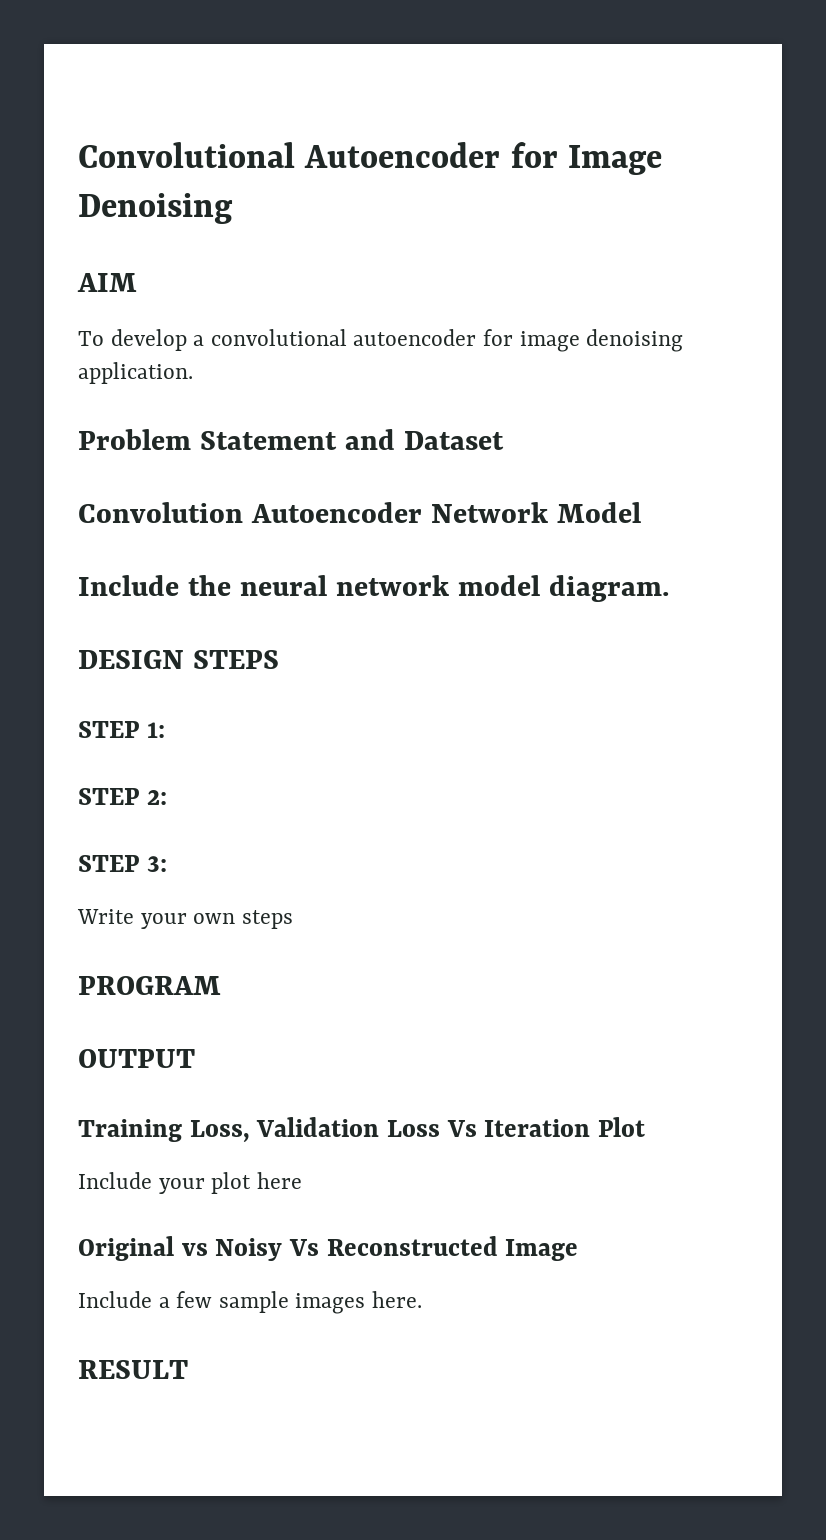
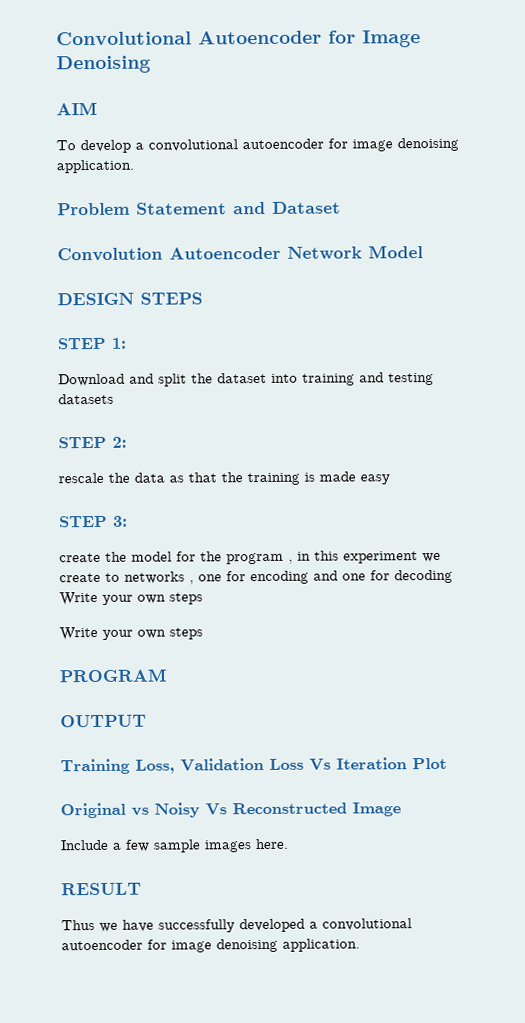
[78,575,669,602] [78,650,279,669] [78,721,165,738] [78,788,167,805] [78,855,167,872] Include the neural network model diagram. // DESIGN STEPS // STEP 1: // STEP 2: // STEP 3: -> [57,292,203,306] [57,337,127,350] [58,372,434,387] [58,393,114,405] [58,436,127,449] [58,471,390,486] [59,515,128,528] [59,550,441,565] [59,569,453,585] [59,591,203,606] DESIGN STEPS // STEP 1: // Download and split the dataset into training and testing datasets // STEP 2: // rescale the data as that the training is made easy // STEP 3: // create the model for the program , in this experiment we create to networks , one for encoding and one for decoding Write your own steps
[78,1172,302,1194] // Include your plot here -> (447, 763) none
(188, 1369) none -> [61,918,412,933] [61,938,360,953] // Thus we have successfully developed a convolutional autoencoder for image denoising application.

